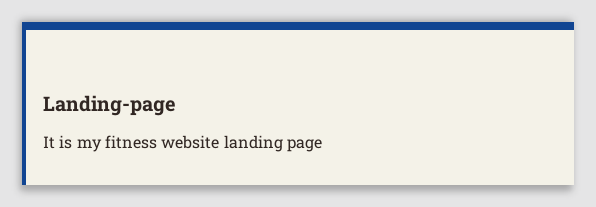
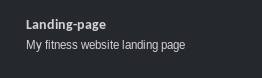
[43,135,102,152] It is my -> [26,40,42,52] My

